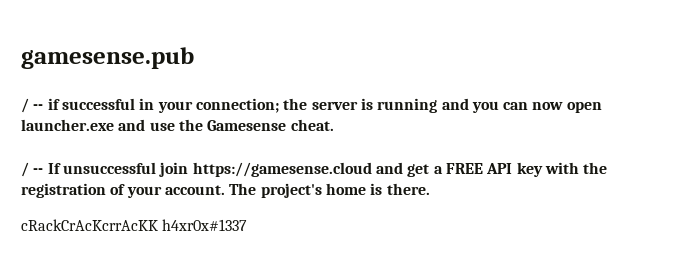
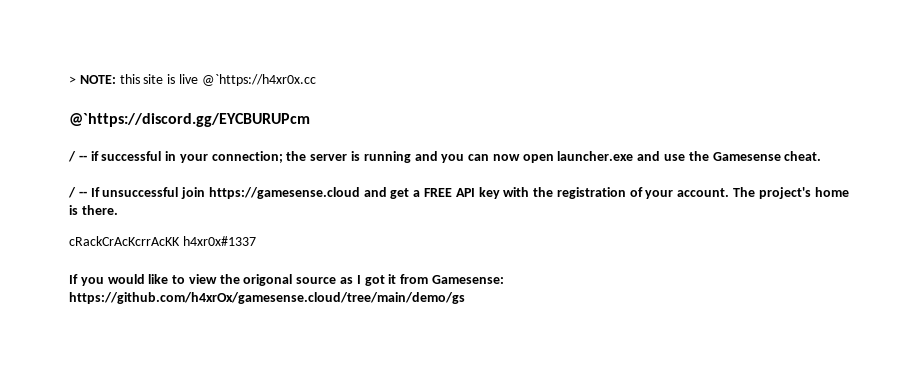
[21,47,194,69] gamesense.pub -> [69,74,316,86] [69,113,310,127] > NOTE: this site is live @`https://h4xr0x.cc // @`https://discord.gg/EYCBURUPcm
(248, 225) none -> [69,274,504,286] [69,292,465,304] // If you would like to view the origonal source as I got it from Gamesense: https://github.com/h4xrOx/gamesense.cloud/tree/main/demo/gs

